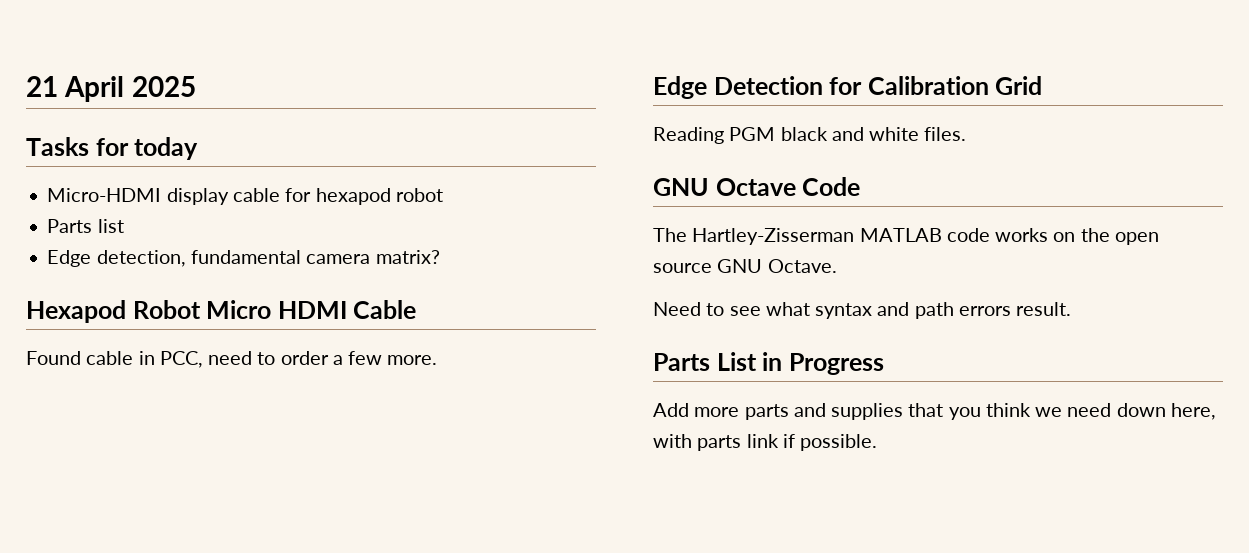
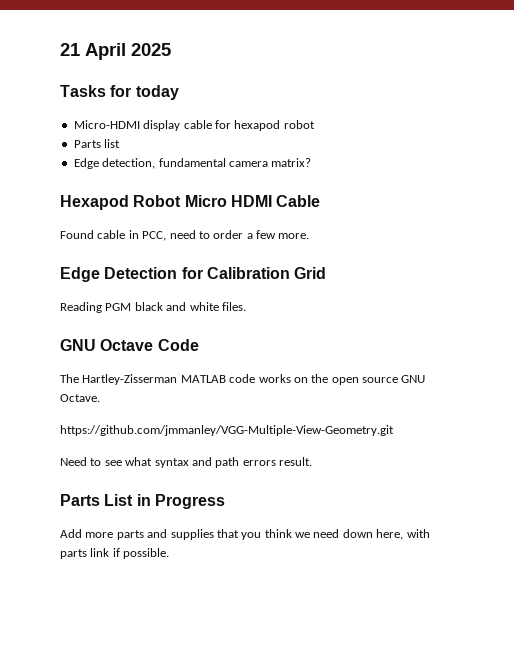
(837, 266) none -> [60,425,394,436] // https://github.com/jmmanley/VGG-Multiple-View-Geometry.git

